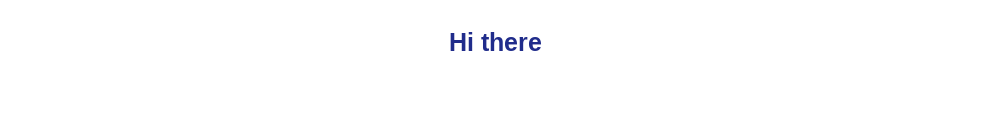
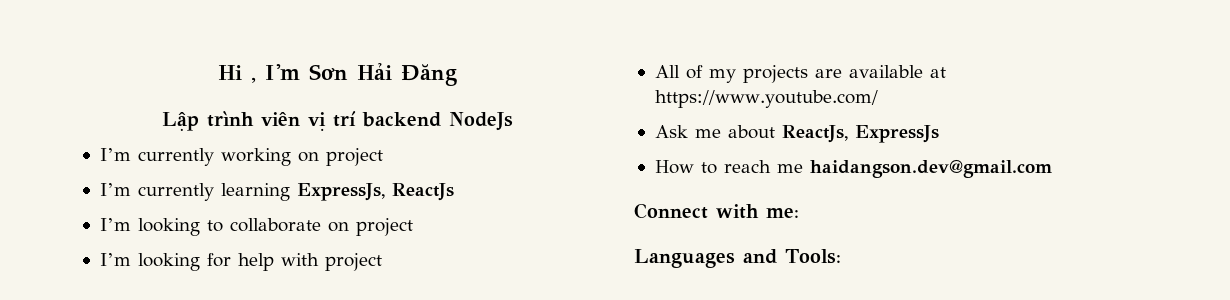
[481,32,542,51] there -> [251,63,457,86] [162,111,513,131] [99,148,383,166] [99,183,454,201] [99,218,413,236] [99,253,382,271] [654,65,946,83] [654,90,878,108] [654,125,939,143] [654,159,1052,178] [634,203,799,219] [634,249,841,268] , I'm Sơn Hải Đăng // Lập trình viên vị trí backend NodeJs // I’m currently working on project // I’m currently learning ExpressJs, ReactJs // I’m looking to collaborate on project // I’m looking for help with project // All of my projects are available at https://www.youtube.com/ // Ask me about ReactJs, ExpressJs // How to reach me haidangson.dev@gmail.com // Connect with me: // Languages and Tools:

